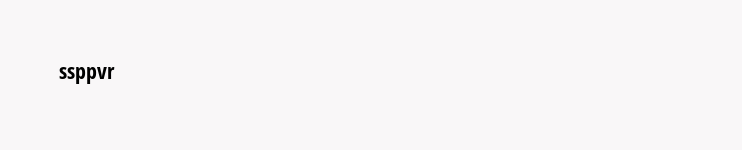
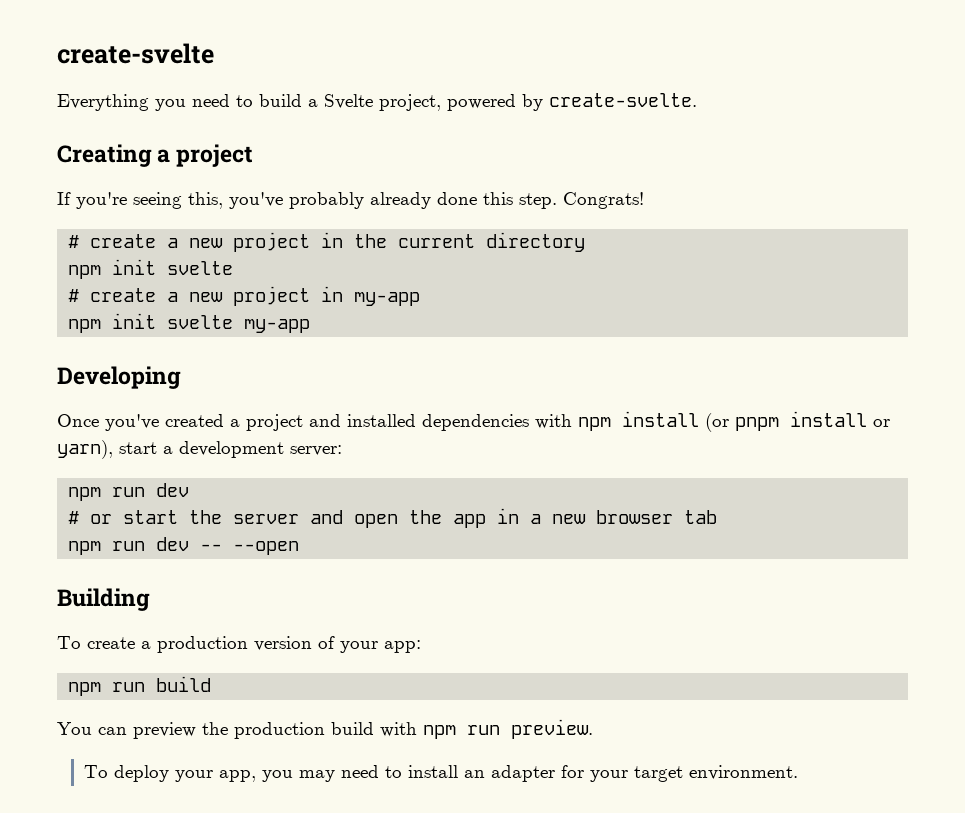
[59,67,115,84] ssppvr -> [57,43,214,64] [57,93,697,111] [57,144,254,167] [57,192,644,209] [68,232,586,252] [68,259,234,279] [68,286,421,306] [68,313,311,333] [57,366,181,389] [57,411,890,432] [57,440,342,459] [68,483,190,501] [68,508,718,528] [68,537,300,555] [57,588,150,611] [57,636,421,653] [68,676,212,696] [57,719,593,739] [84,765,799,782] create-svelte // Everything you need to build a Svelte project, powered by create-svelte. // Creating a project // If you're seeing this, you've probably already done this step. Congrats! // # create a new project in the current directory // npm init svelte // # create a new project in my-app // npm init svelte my-app // Developing // Once you've created a project and installed dependencies with npm install (or pnpm install or yarn), start a development server: // npm run dev // # or start the server and open the app in a new browser tab // npm run dev -- --open // Building // To create a production version of your app: // npm run build // You can preview the production build with npm run preview. // To deploy your app, you may need to install an adapter for your target environment.

